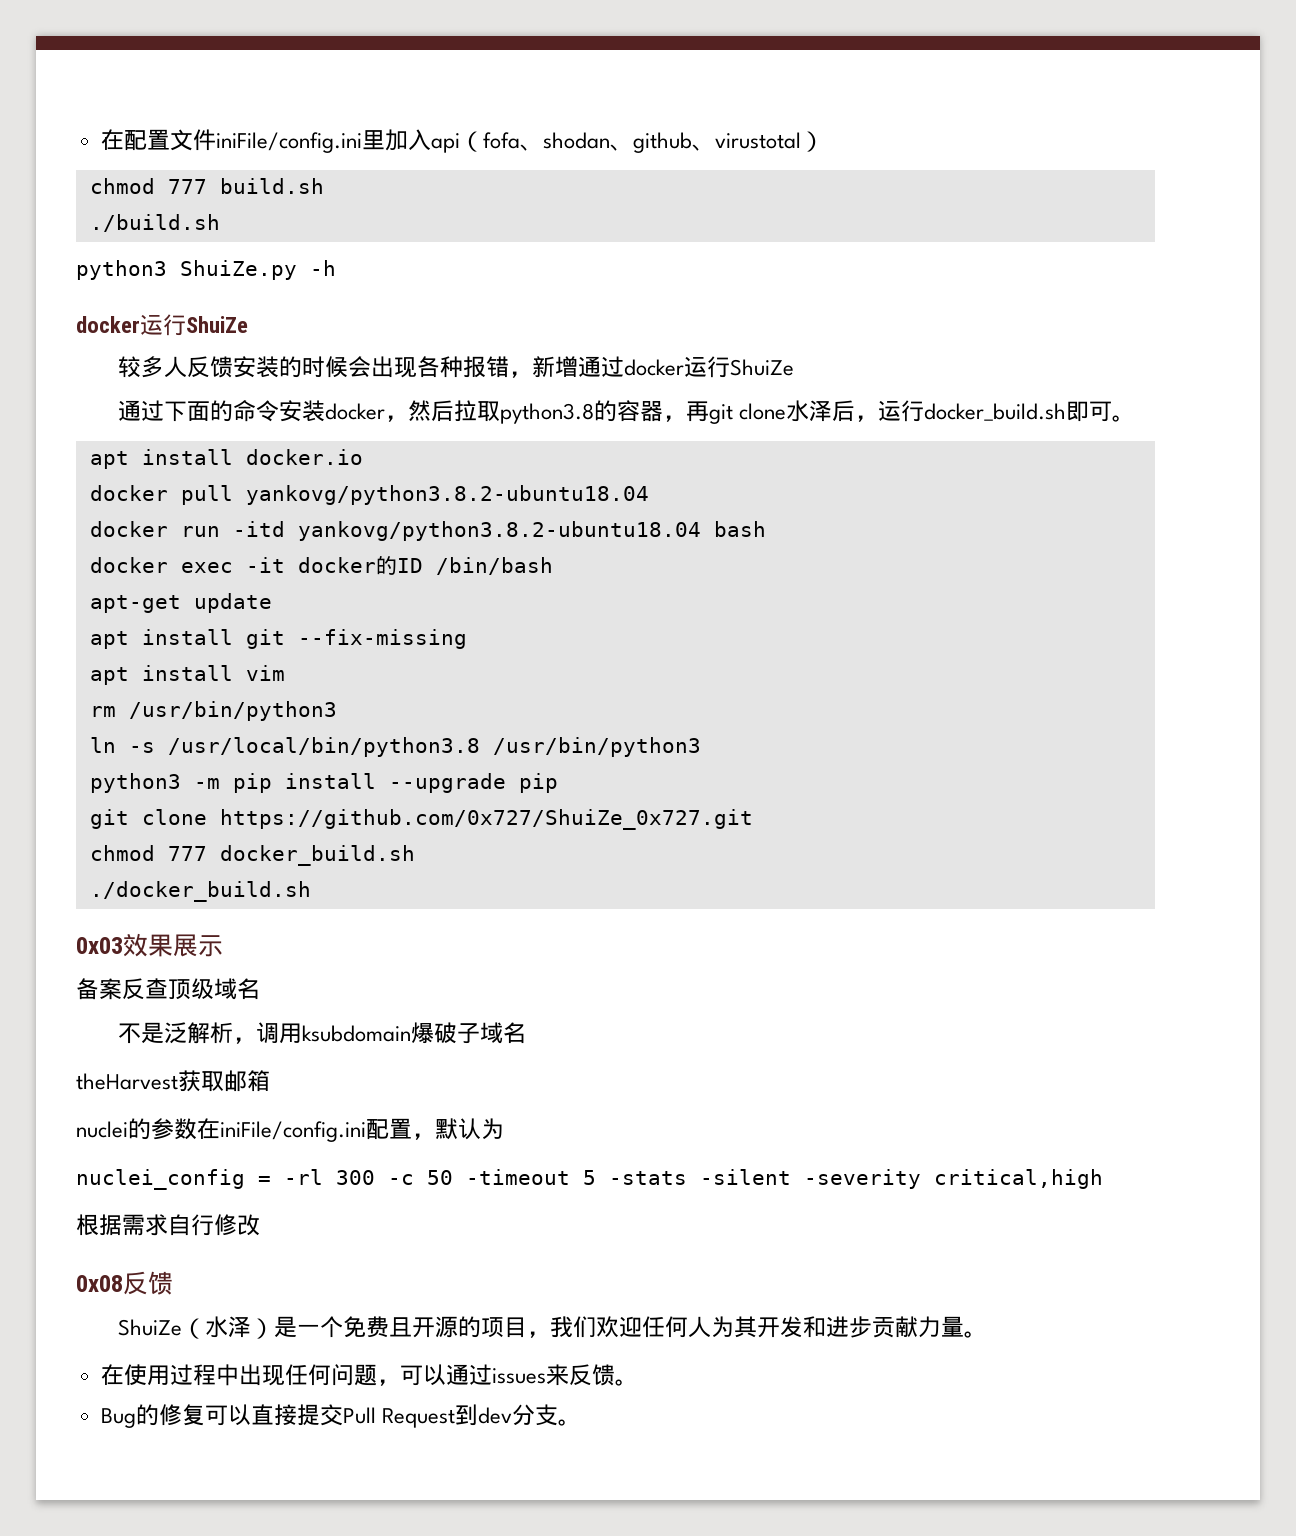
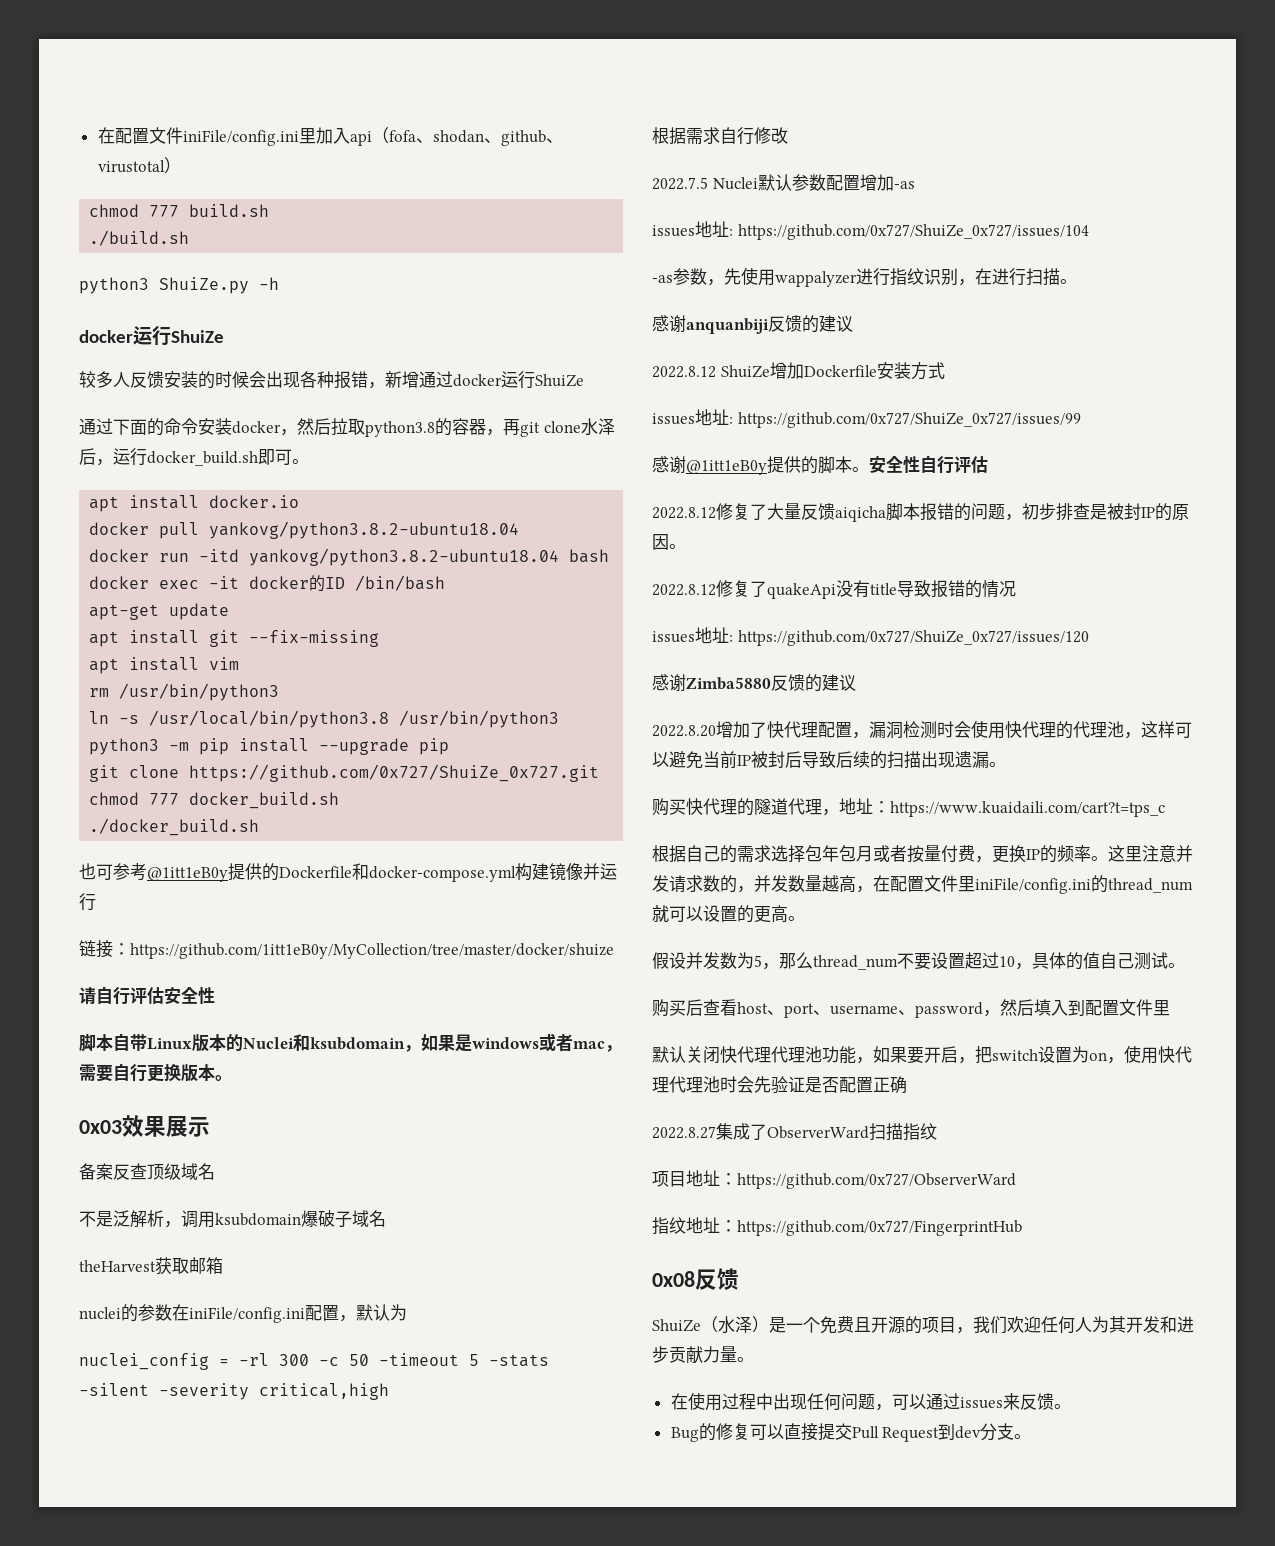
(311, 891) none -> [79,863,617,882] [79,893,96,911] [79,940,614,959] [79,986,215,1005] [79,1033,622,1052] [79,1063,232,1082] // 也可参考@1itt1eB0y提供的Dockerfile和docker-compose.yml构建镜像并运行 // 链接：https://github.com/1itt1eB0y/MyCollection/tree/master/docker/shuize // 请自行评估安全性 // 脚本自带Linux版本的Nuclei和ksubdomain，如果是windows或者mac，需要自行更换版本。
(260, 1225) none -> [652,174,915,191] [652,221,1089,240] [652,267,1077,287] [652,315,853,334] [652,362,945,380] [652,409,1081,428] [652,455,988,475] [652,503,1189,522] [652,534,686,550] [652,580,1016,599] [652,627,1089,646] [652,674,856,692] [652,720,1192,739] [652,751,1006,769] [652,798,1165,817] [652,845,1193,863] [652,875,1193,894] [652,905,805,923] [652,952,1185,970] [652,999,1170,1018] [652,1045,1192,1064] [652,1076,907,1094] [652,1123,937,1141] [652,1170,1016,1189] [652,1217,1022,1236] // 2022.7.5 Nuclei默认参数配置增加-as // issues地址: https://github.com/0x727/ShuiZe_0x727/issues/104 // -as参数，先使用wappalyzer进行指纹识别，在进行扫描。 // 感谢anquanbiji反馈的建议 // 2022.8.12 ShuiZe增加Dockerfile安装方式 // issues地址: https://github.com/0x727/ShuiZe_0x727/issues/99 // 感谢@1itt1eB0y提供的脚本。安全性自行评估 // 2022.8.12修复了大量反馈aiqicha脚本报错的问题，初步排查是被封IP的原因。 // 2022.8.12修复了quakeApi没有title导致报错的情况 // issues地址: https://github.com/0x727/ShuiZe_0x727/issues/120 // 感谢Zimba5880反馈的建议 // 2022.8.20增加了快代理配置，漏洞检测时会使用快代理的代理池，这样可以避免当前IP被封后导致后续的扫描出现遗漏。 // 购买快代理的隧道代理，地址：https://www.kuaidaili.com/cart?t=tps_c // 根据自己的需求选择包年包月或者按量付费，更换IP的频率。这里注意并发请求数的，并发数量越高，在配置文件里iniFile/config.ini的thread_num就可以设置的更高。 // 假设并发数为5，那么thread_num不要设置超过10，具体的值自己测试。 // 购买后查看host、port、username、password，然后填入到配置文件里 // 默认关闭快代理代理池功能，如果要开启，把switch设置为on，使用快代理代理池时会先验证是否配置正确 // 2022.8.27集成了ObserverWard扫描指纹 // 项目地址：https://github.com/0x727/ObserverWard // 指纹地址：https://github.com/0x727/FingerprintHub

